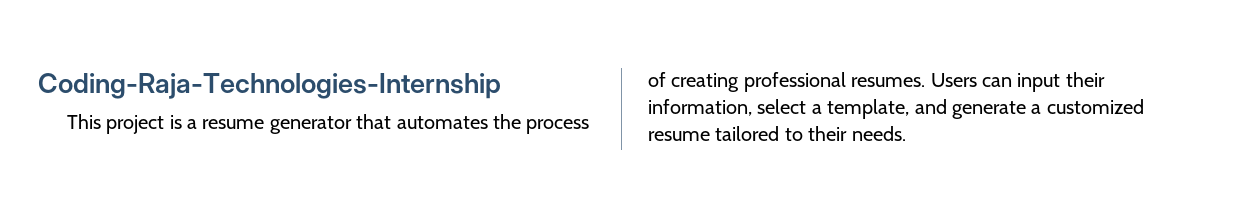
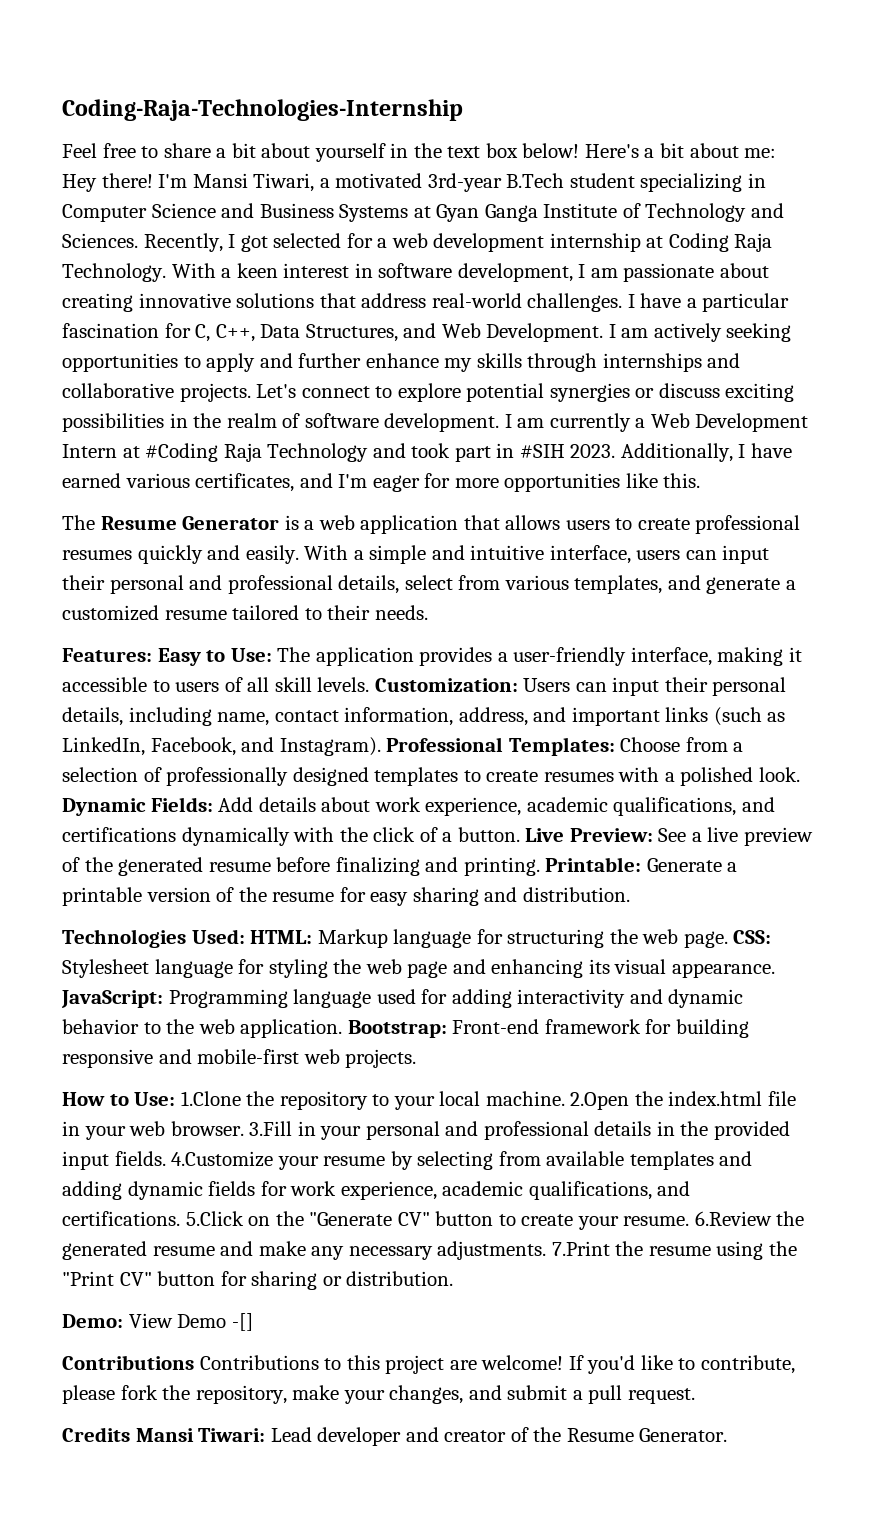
[66,114,590,134] [648,72,1105,92] [648,99,910,119] This project is a resume generator that automates the process of creating professional resumes. Users can input their information, select a template, -> [62,143,777,162] [62,173,766,192] [62,203,784,222] [62,233,773,252] [62,263,769,282] [62,293,790,312] [62,323,792,342] [62,353,741,372] [62,383,795,402] [62,413,809,432] [62,443,792,462] [62,473,701,492] [62,515,801,534] [62,545,770,564] [62,575,663,594] Feel free to share a bit about yourself in the text box below! Here's a bit about me: Hey there! I'm Mansi Tiwari, a motivated 3rd-year B.Tech student specializing in Computer Science and Business Systems at Gyan Ganga Institute of Technology and Sciences. Recently, I got selected for a web development internship at Coding Raja Technology. With a keen interest in software development, I am passionate about creating innovative solutions that address real-world challenges. I have a particular fascination for C, C++, Data Structures, and Web Development. I am actively seeking opportunities to apply and further enhance my skills through internships and collaborative projects. Let's connect to explore potential synergies or discuss exciting possibilities in the realm of software development. I am currently a Web Development Intern at #Coding Raja Technology and took part in #SIH 2023. Additionally, I have earned various certificates, and I'm eager for more opportunities like this. // The Resume Generator is a web application that allows users to create professional resumes quickly and easily. With a simple and intuitive interface, users can input their personal and professional details, select from various templates,
(906, 133) none -> [62,647,802,666] [62,677,787,696] [62,707,786,726] [62,737,744,756] [62,767,800,786] [62,797,775,816] [62,827,813,846] [62,857,738,876] [62,887,630,906] [62,929,772,948] [62,959,775,978] [61,989,744,1008] [62,1019,749,1038] [62,1049,417,1068] [62,1091,796,1110] [62,1121,790,1140] [62,1151,753,1170] [62,1181,691,1200] [62,1211,805,1230] [62,1241,797,1260] [62,1271,454,1290] [62,1313,253,1331] [62,1355,795,1374] [62,1385,695,1404] [62,1427,728,1446] // Features: Easy to Use: The application provides a user-friendly interface, making it accessible to users of all skill levels. Customization: Users can input their personal details, including name, contact information, address, and important links (such as LinkedIn, Facebook, and Instagram). Professional Templates: Choose from a selection of professionally designed templates to create resumes with a polished look. Dynamic Fields: Add details about work experience, academic qualifications, and certifications dynamically with the click of a button. Live Preview: See a live preview of the generated resume before finalizing and printing. Printable: Generate a printable version of the resume for easy sharing and distribution. // Technologies Used: HTML: Markup language for structuring the web page. CSS: Stylesheet language for styling the web page and enhancing its visual appearance. JavaScript: Programming language used for adding interactivity and dynamic behavior to the web application. Bootstrap: Front-end framework for building responsive and mobile-first web projects. // How to Use: 1.Clone the repository to your local machine. 2.Open the index.html file in your web browser. 3.Fill in your personal and professional details in the provided input fields. 4.Customize your resume by selecting from available templates and adding dynamic fields for work experience, academic qualifications, and certifications. 5.Click on the "Generate CV" button to create your resume. 6.Review the generated resume and make any necessary adjustments. 7.Print the resume using the "Print CV" button for sharing or distribution. // Demo: View Demo -[] // Contributions Contributions to this project are welcome! If you'd like to contribute, please fork the repository, make your changes, and submit a pull request. // Credits Mansi Tiwari: Lead developer and creator of the Resume Generator.

